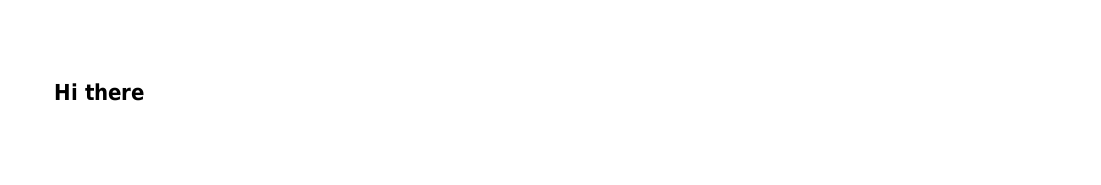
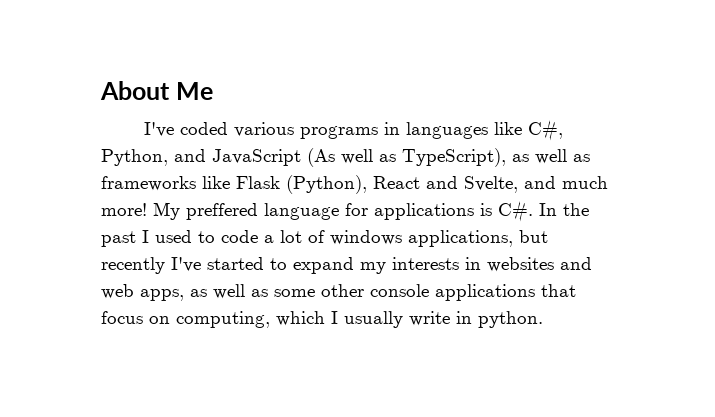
[54,83,144,101] Hi there -> [100,81,213,100] [143,120,563,141] [101,148,590,167] [101,175,608,194] [101,201,589,222] [101,230,548,247] [101,257,592,274] [101,284,576,301] [101,311,543,328] About Me // I've coded various programs in languages like C#, Python, and JavaScript (As well as TypeScript), as well as frameworks like Flask (Python), React and Svelte, and much more! My preffered language for applications is C#. In the past I used to code a lot of windows applications, but recently I've started to expand my interests in websites and web apps, as well as some other console applications that focus on computing, which I usually write in python.

